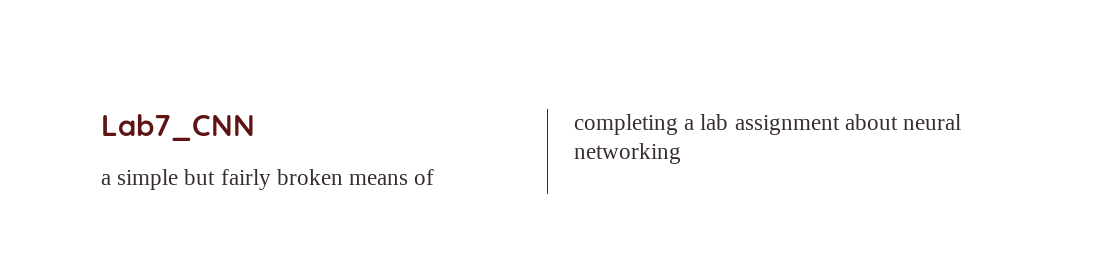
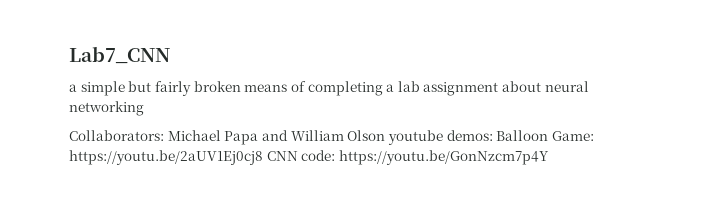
(681, 153) none -> [69,130,594,145] [69,150,549,165] // Collaborators: Michael Papa and William Olson youtube demos: Balloon Game: https://youtu.be/2aUV1Ej0cj8 CNN code: https://youtu.be/GonNzcm7p4Y

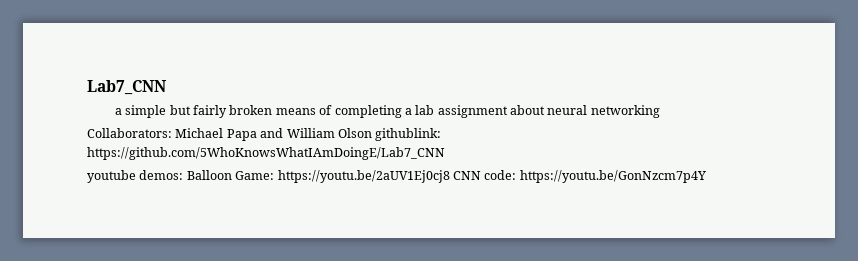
(386, 135) none -> [375,128,442,141] [87,147,445,160] githublink: https://github.com/5WhoKnowsWhatIAmDoingE/Lab7_CNN //

